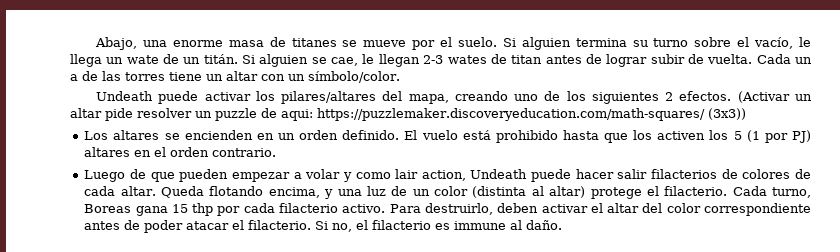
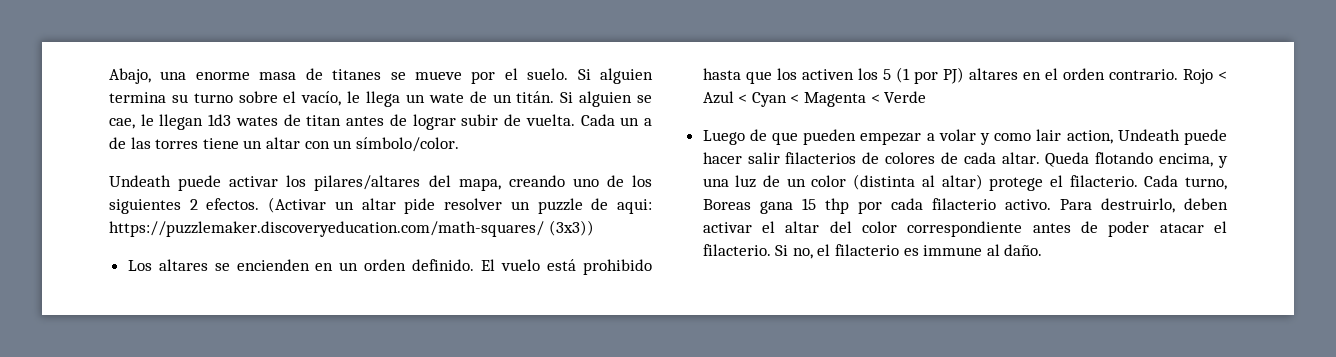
[423,55,444,64] 2-3 -> [208,114,232,126] 1d3
(277, 152) none -> [1182,69,1227,84] [702,91,927,107] Rojo < Azul < Cyan < Magenta < Verde

